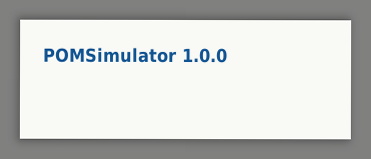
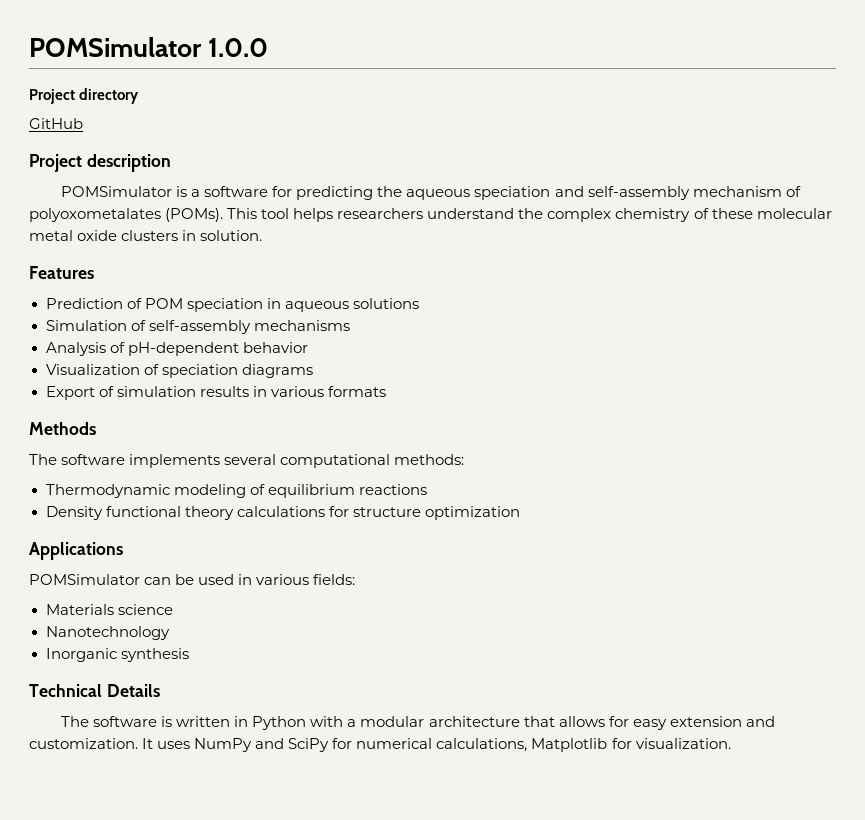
(228, 55) none -> [29,88,140,104] [29,118,83,129] [29,154,171,172] [61,186,801,200] [29,208,832,222] [29,230,263,241] [29,266,94,279] [45,298,419,312] [45,320,350,334] [45,342,308,356] [45,364,313,378] [45,386,386,400] [29,422,96,435] [29,454,465,468] [45,484,427,498] [45,506,520,520] [29,542,123,560] [29,574,356,585] [45,604,173,615] [45,626,170,640] [45,648,189,662] [29,684,160,697] [61,716,775,730] [29,738,731,752] // Project directory // GitHub // Project description // POMSimulator is a software for predicting the aqueous speciation and self-assembly mechanism of polyoxometalates (POMs). This tool helps researchers understand the complex chemistry of these molecular metal oxide clusters in solution. // Features // Prediction of POM speciation in aqueous solutions // Simulation of self-assembly mechanisms // Analysis of pH-dependent behavior // Visualization of speciation diagrams // Export of simulation results in various formats // Methods // The software implements several computational methods: // Thermodynamic modeling of equilibrium reactions // Density functional theory calculations for structure optimization // Applications // POMSimulator can be used in various fields: // Materials science // Nanotechnology // Inorganic synthesis // Technical Details // The software is written in Python with a modular architecture that allows for easy extension and customization. It uses NumPy and SciPy for numerical calculations, Matplotlib for visualization.

